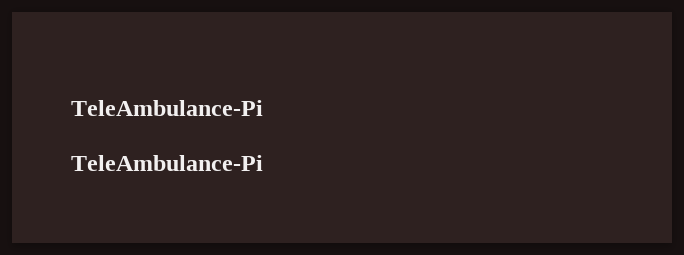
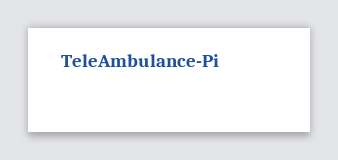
[71,100,263,116] [71,155,263,171] TeleAmbulance-Pi // TeleAmbulance-Pi -> [61,54,219,67] TeleAmbulance-Pi

